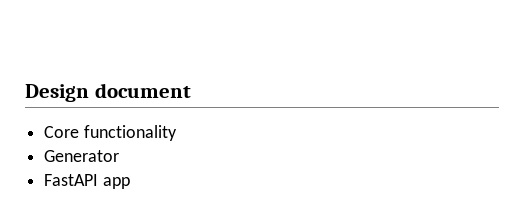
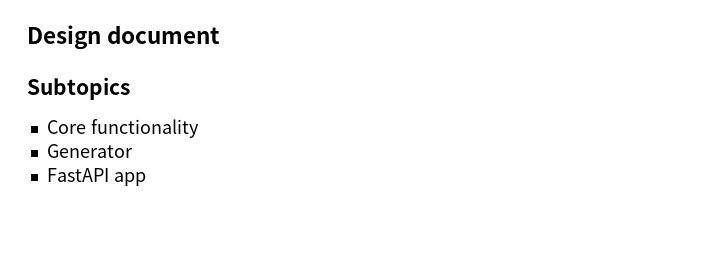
(191, 90) none -> [27,77,130,100] // Subtopics

